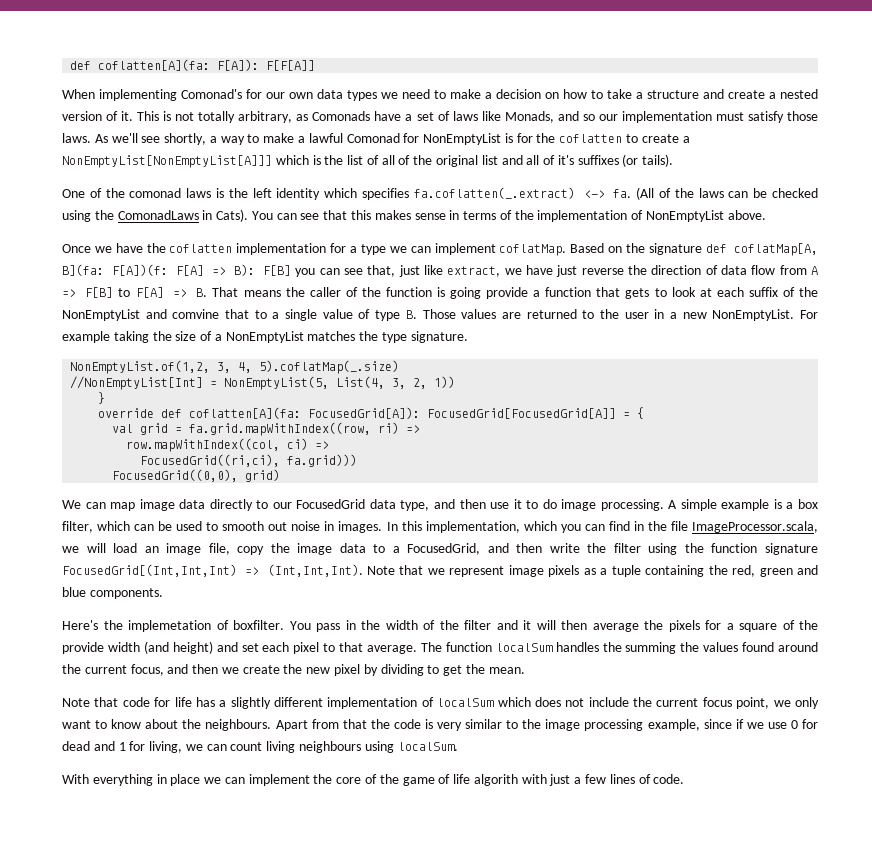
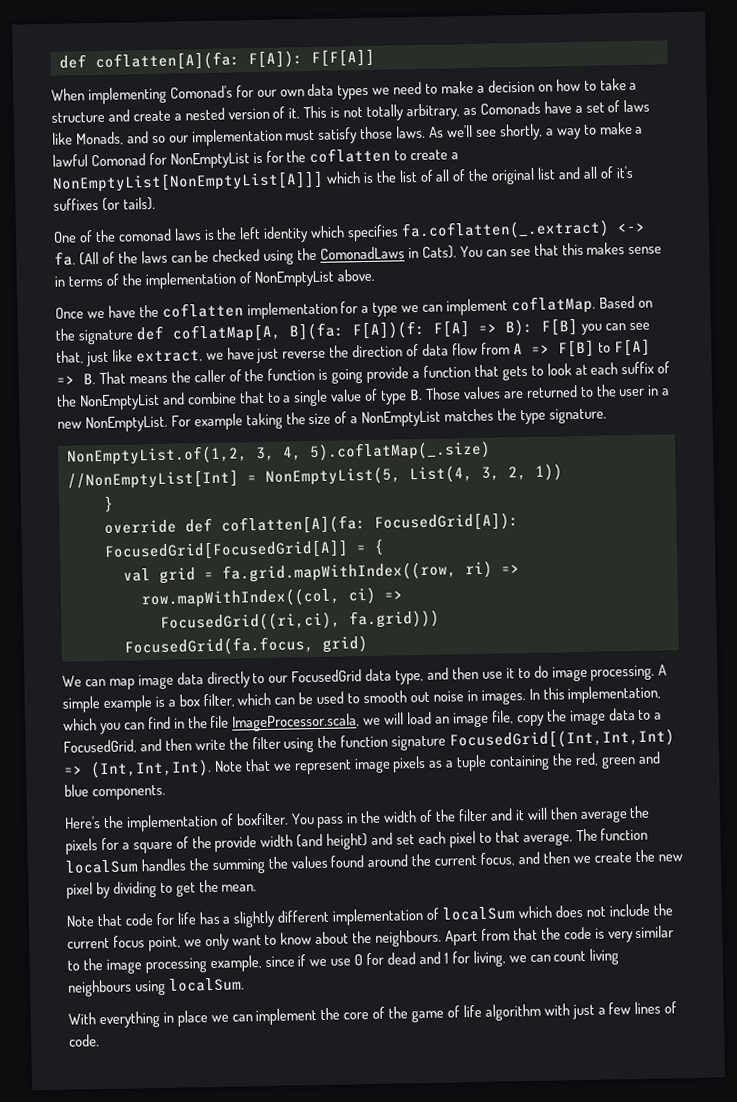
[172,309,220,319] comvine -> [186,391,237,405] combine
[112,469,239,482] FocusedGrid((0,0), -> [123,636,314,657] FocusedGrid(fa.focus,
[128,620,211,632] implemetation -> [125,813,218,832] implementation
[473,774,518,786] algorith -> [484,1003,541,1021] algorithm

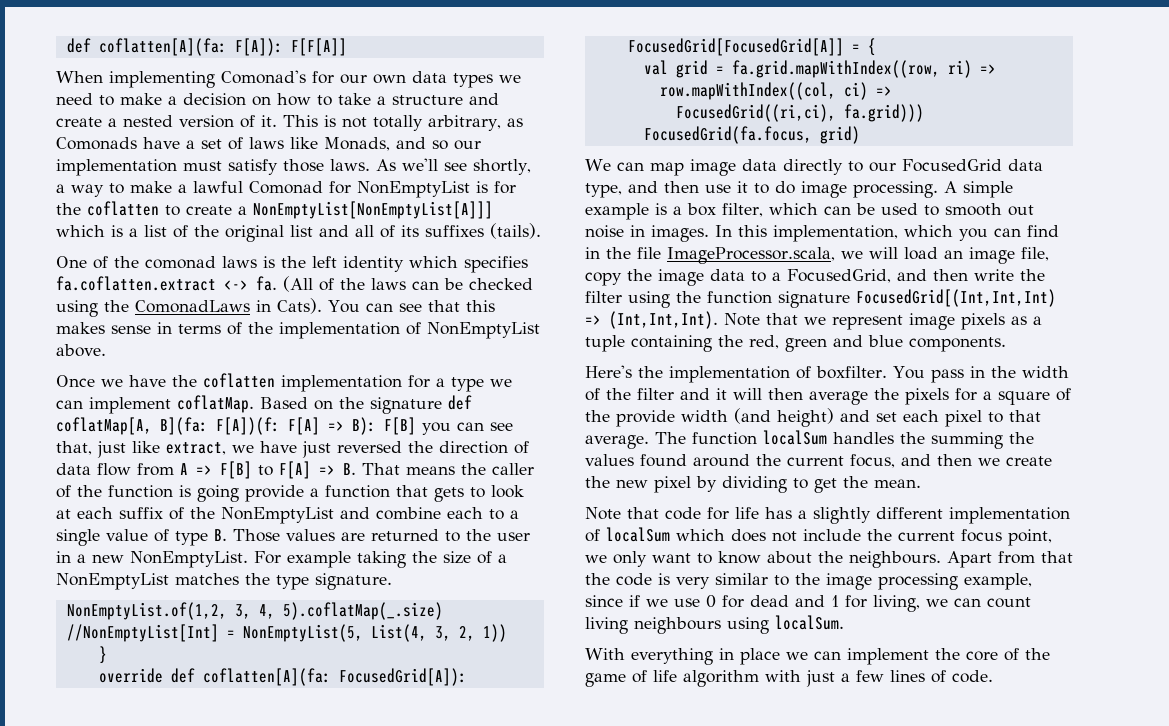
[375,170,397,183] the -> [129,228,138,237] a
[435,169,467,182] all of -> (188, 231) none
[615,165,634,179] [53,196,156,211] it's suffixes (or tails). -> [401,223,541,239] its suffixes (tails).
[401,219,611,241] fa.coflatten(_.extract) -> [56,276,216,291] fa.coflatten.extract
[282,350,327,359] reverse -> [337,441,402,453] reversed
[238,390,265,404] that -> [447,507,483,519] each

